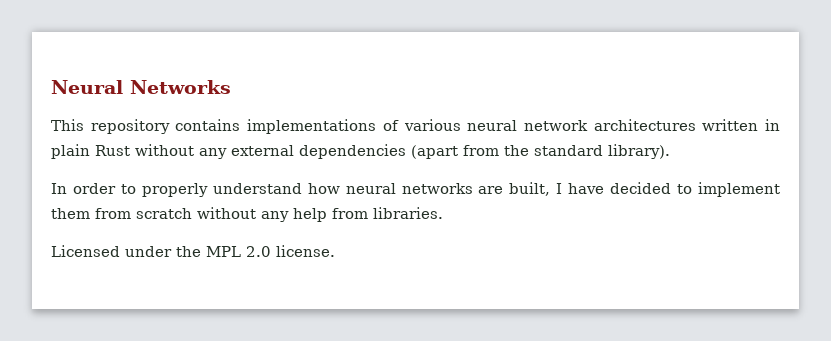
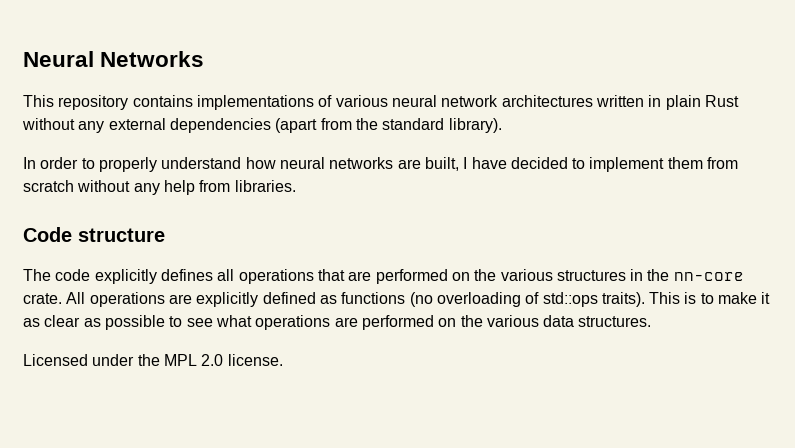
(443, 213) none -> [23,227,165,242] [23,269,744,284] [23,292,771,307] [23,315,652,330] // Code structure // The code explicitly defines all operations that are performed on the various structures in the nn-core crate. All operations are explicitly defined as functions (no overloading of std::ops traits). This is to make it as clear as possible to see what operations are performed on the various data structures.

